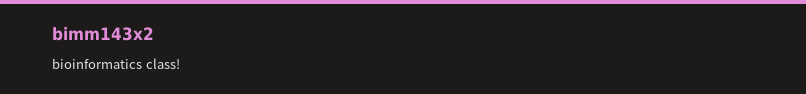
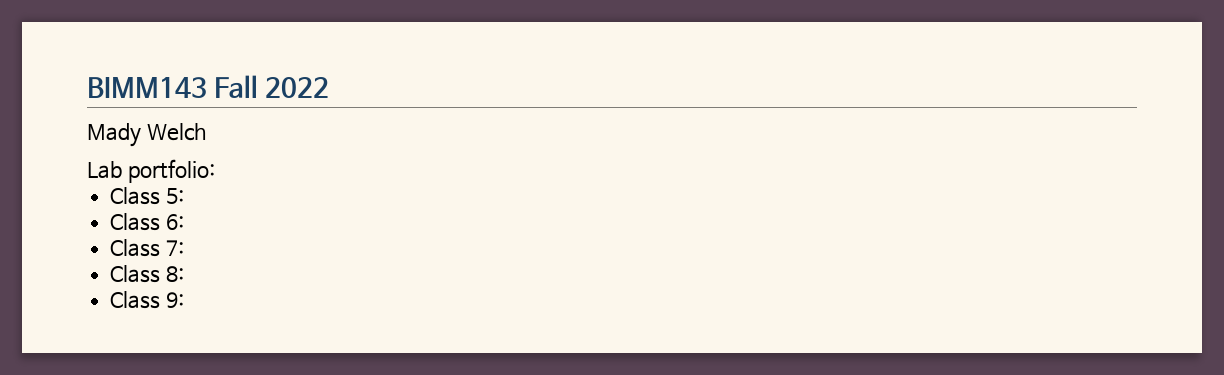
[52,27,154,41] [52,58,180,69] bimm143x2 // bioinformatics class! -> [87,75,330,98] [87,123,206,147] [87,159,215,183] [110,187,184,205] [110,213,184,231] [110,239,184,257] [110,265,184,283] [110,291,184,309] BIMM143 Fall 2022 // Mady Welch // Lab portfolio: // Class 5: // Class 6: // Class 7: // Class 8: // Class 9:

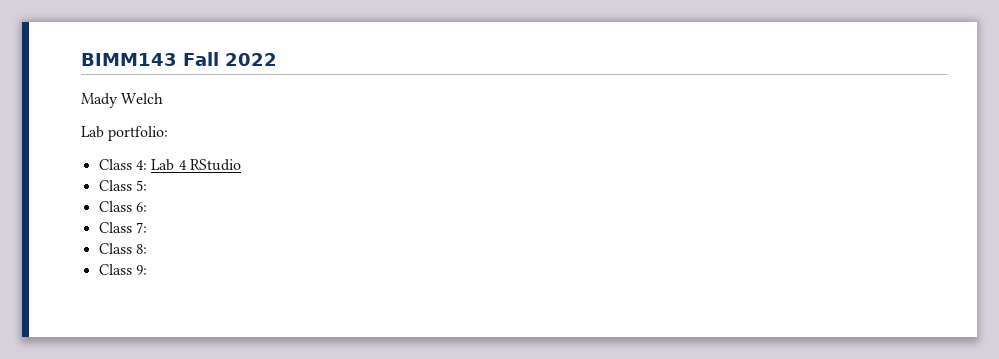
(215, 171) none -> [98,159,241,171] // Class 4: Lab 4 RStudio

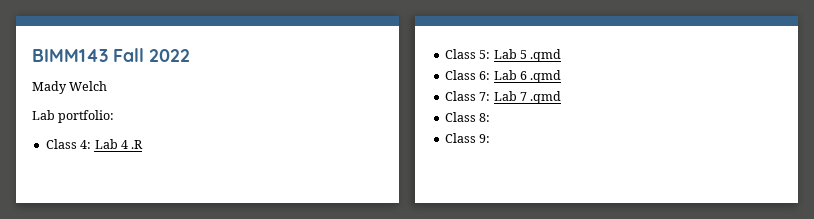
[189,159,241,171] RStudio -> [131,140,144,149] .R
(147, 185) none -> [493,49,562,62] Lab 5 .qmd
(147, 207) none -> [493,70,562,83] Lab 6 .qmd
(147, 227) none -> [493,91,562,104] Lab 7 .qmd

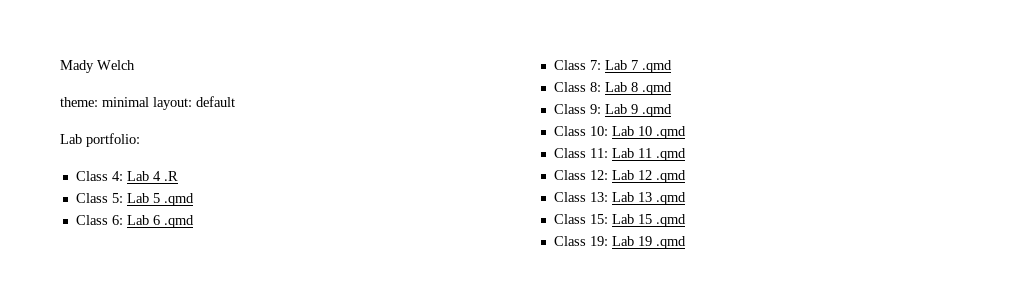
[32,48,190,62] BIMM143 Fall 2022 // -> (60, 66) none
(108, 86) none -> [60,96,235,110] // theme: minimal layout: default
(491, 117) none -> [604,82,672,95] Lab 8 .qmd
(491, 138) none -> [604,104,672,117] [553,126,686,139] [553,148,686,161] [553,170,686,183] [553,192,686,205] [553,214,686,227] [553,236,686,249] Lab 9 .qmd // Class 10: Lab 10 .qmd // Class 11: Lab 11 .qmd // Class 12: Lab 12 .qmd // Class 13: Lab 13 .qmd // Class 15: Lab 15 .qmd // Class 19: Lab 19 .qmd

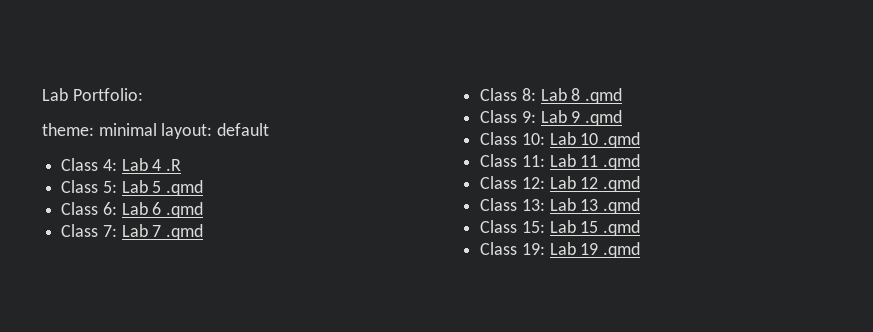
[60,60,135,73] Mady Welch -> [42,88,143,101] Lab Portfolio:
[60,133,140,147] // Lab portfolio: -> (270, 129) none

